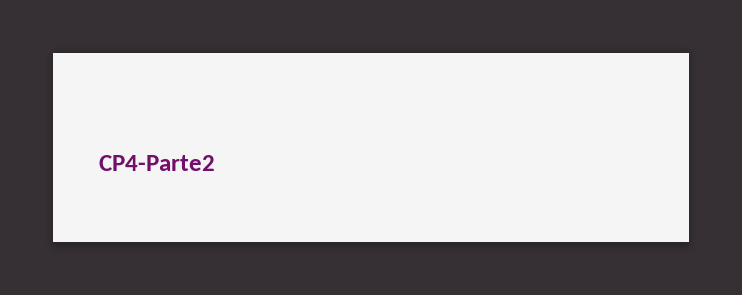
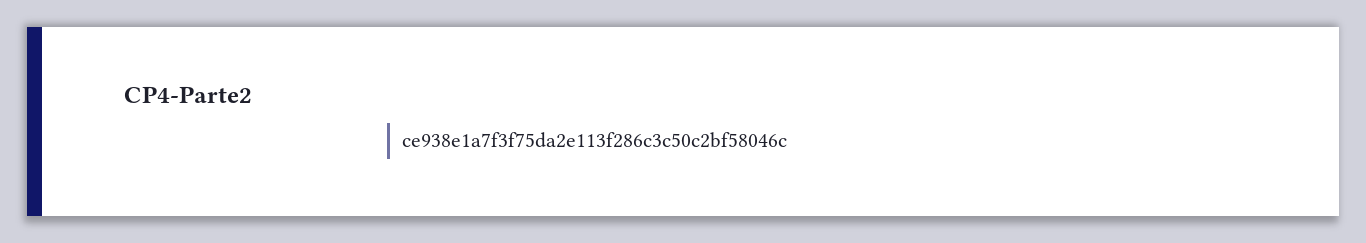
(215, 163) none -> [401,132,787,148] // ce938e1a7f3f75da2e113f286c3c50c2bf58046c

